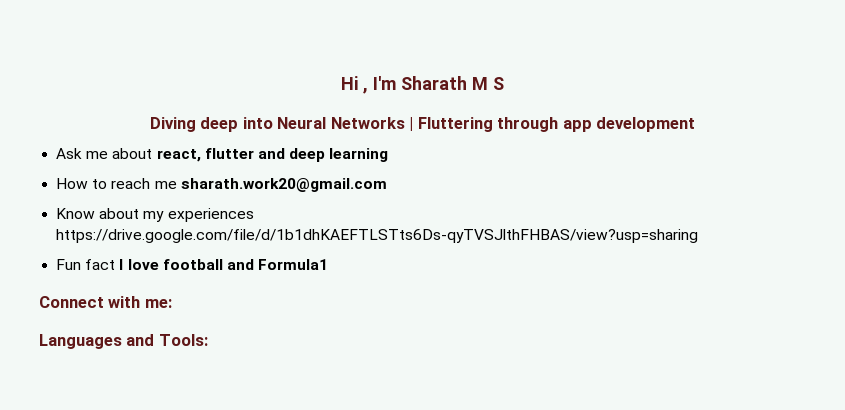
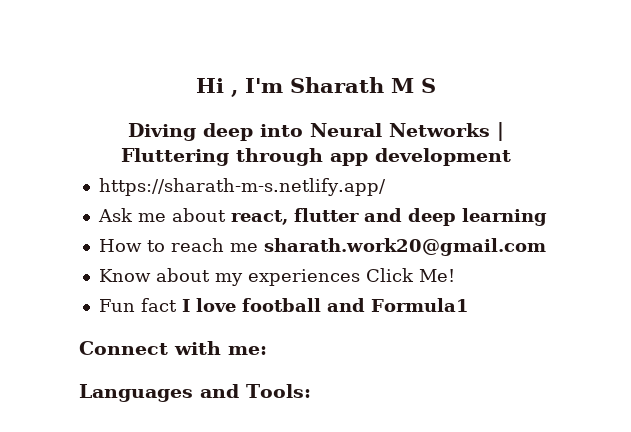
(696, 124) none -> [98,178,386,196] // https://sharath-m-s.netlify.app/
[56,229,699,243] https://drive.google.com/file/d/1b1dhKAEFTLSTts6Ds-qyTVSJlthFHBAS/view?usp=sharing -> [365,268,455,282] Click Me!

